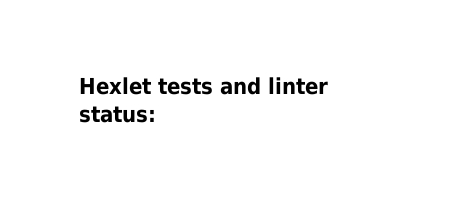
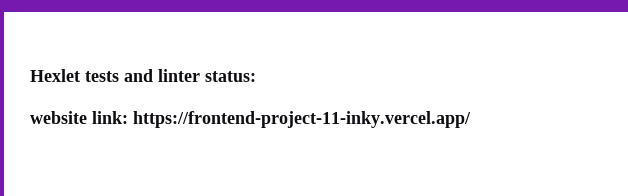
(156, 114) none -> [30,111,471,128] // website link: https://frontend-project-11-inky.vercel.app/

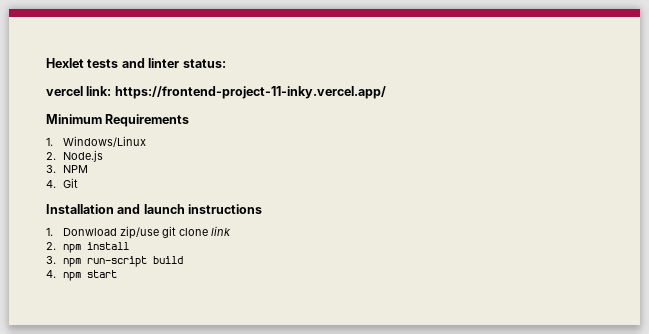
[30,111,87,124] website -> [46,86,83,96] vercel
(471, 119) none -> [46,114,190,127] [46,136,147,147] [46,150,104,162] [46,165,89,173] [46,178,79,188] [46,204,263,214] [46,226,232,239] [46,242,130,253] [46,256,184,267] [46,270,118,281] // Minimum Requirements // 1. Windows/Linux // 2. Node.js // 3. NPM // 4. Git // Installation and launch instructions // 1. Donwload zip/use git clone link // 2. npm install // 3. npm run-script build // 4. npm start

